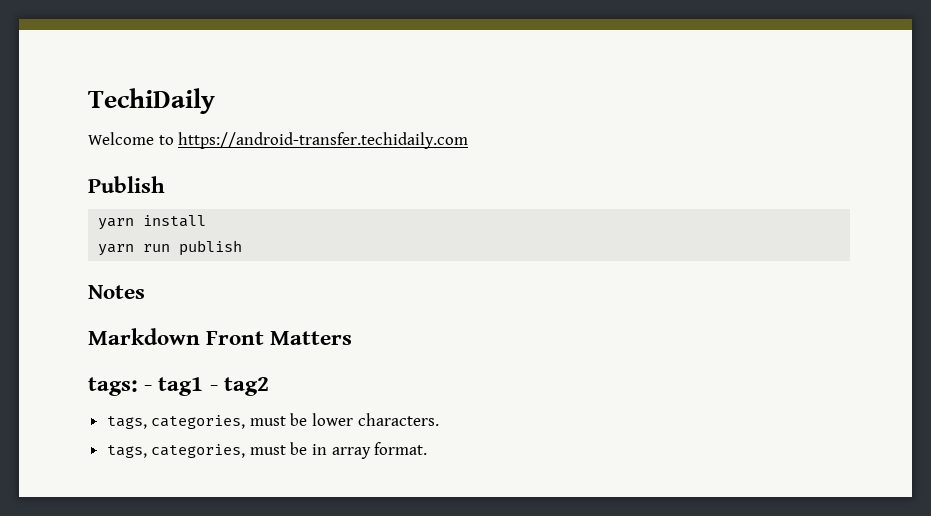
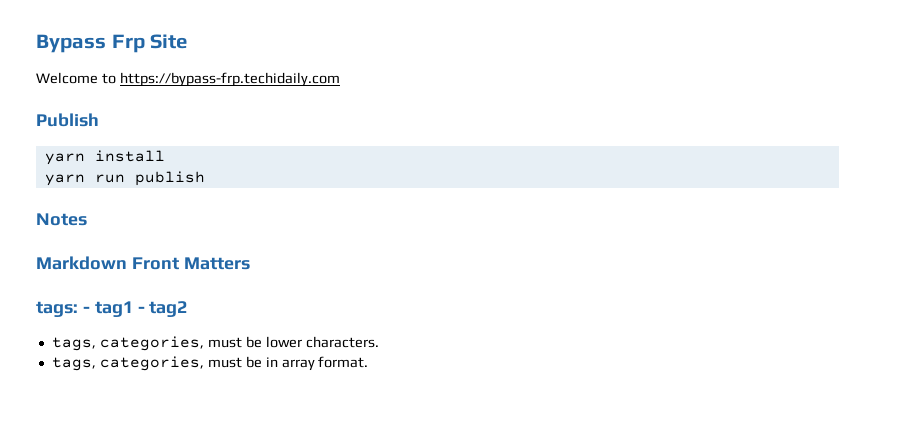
[88,88,215,114] TechiDaily -> [36,34,188,53] Bypass Frp Site
[178,132,469,149] https://android-transfer.techidaily.com -> [119,72,340,87] https://bypass-frp.techidaily.com

